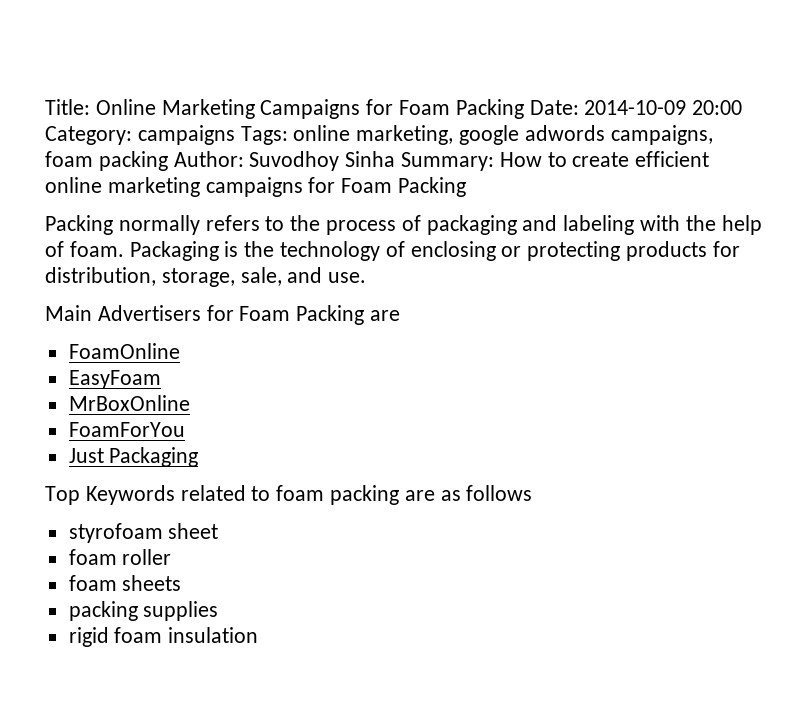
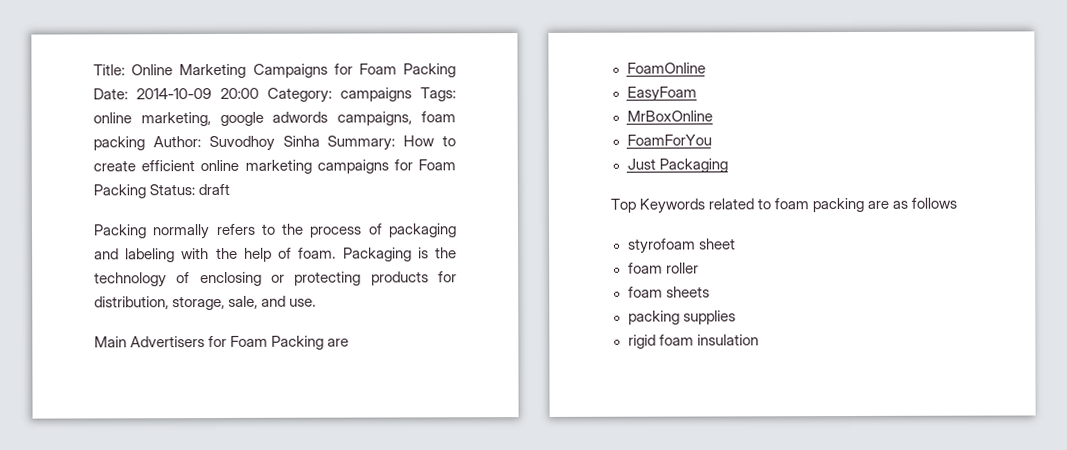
(467, 187) none -> [149,183,231,196] Status: draft

